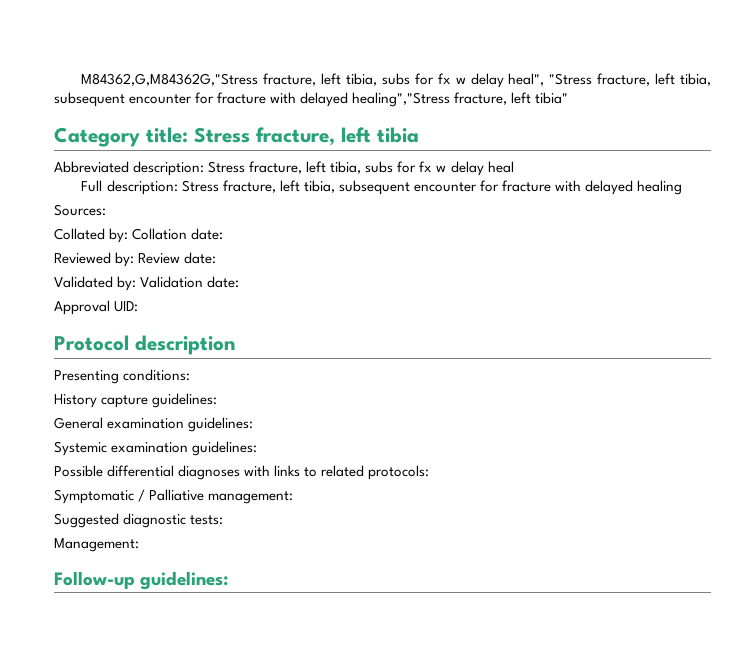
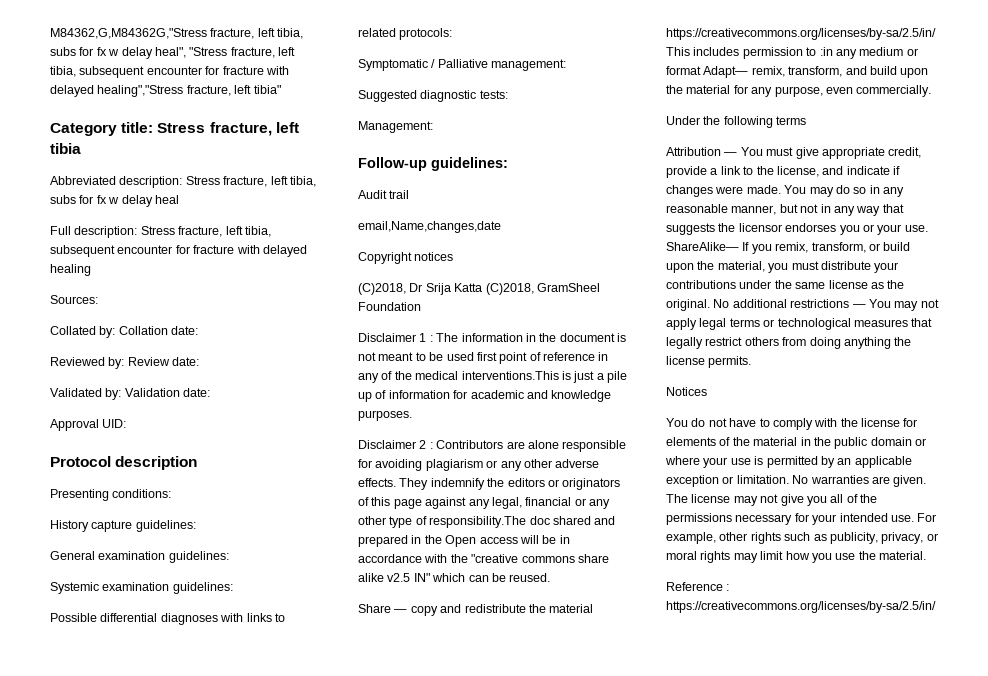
(229, 580) none -> [358,190,410,199] [358,221,501,233] [358,252,454,264] [358,283,600,295] [358,302,421,311] [358,333,626,342] [358,352,609,364] [358,371,627,383] [358,390,612,402] [358,410,412,421] [358,440,627,452] [358,459,600,471] [358,478,621,490] [358,497,610,509] [358,516,616,528] [358,535,570,547] [358,554,609,563] [358,573,551,582] [358,604,594,616] [666,28,936,40] [666,47,918,59] [666,66,929,78] [666,85,932,97] [666,116,807,128] [666,147,922,159] [666,166,900,178] [666,185,904,197] [666,204,904,216] [666,223,928,235] [666,242,911,254] [666,261,899,273] [666,280,905,289] [666,299,939,311] [666,318,933,330] [666,337,912,349] [666,356,752,368] [666,387,707,396] [666,418,918,430] [666,437,926,449] [665,456,912,468] [666,475,927,487] [666,494,877,506] [666,513,937,525] [666,532,938,544] [666,551,926,563] [666,582,730,591] [666,601,936,613] // Audit trail // email,Name,changes,date // Copyright notices // (C)2018, Dr Srija Katta (C)2018, GramSheel Foundation // Disclaimer 1 : The information in the document is not meant to be used first point of reference in any of the medical interventions.This is just a pile up of information for academic and knowledge purposes. // Disclaimer 2 : Contributors are alone responsible for avoiding plagiarism or any other adverse effects. They indemnify the editors or originators of this page against any legal, financial or any other type of responsibility.The doc shared and prepared in the Open access will be in accordance with the "creative commons share alike v2.5 IN" which can be reused. // Share — copy and redistribute the material https://creativecommons.org/licenses/by-sa/2.5/in/ This includes permission to :in any medium or format Adapt— remix, transform, and build upon the material for any purpose, even commercially. // Under the following terms // Attribution — You must give appropriate credit, provide a link to the license, and indicate if changes were made. You may do so in any reasonable manner, but not in any way that suggests the licensor endorses you or your use. ShareAlike— If you remix, transform, or build upon the material, you must distribute your contributions under the same license as the original. No additional restrictions — You may not apply legal terms or technological measures that legally restrict others from doing anything the license permits. // Notices // You do not have to comply with the license for elements of the material in the public domain or where your use is permitted by an applicable exception or limitation. No warranties are given. The license may not give you all of the permissions necessary for your intended use. For example, other rights such as publicity, privacy, or moral rights may limit how you use the material. // Reference : https://creativecommons.org/licenses/by-sa/2.5/in/

